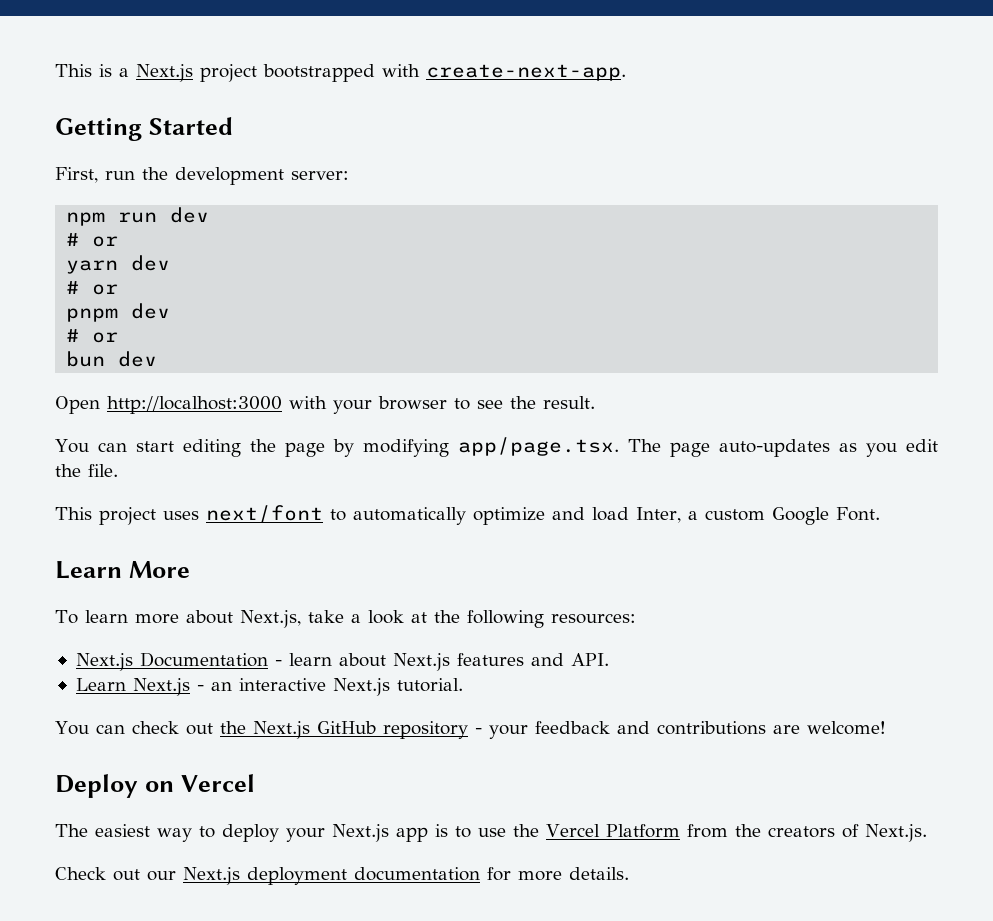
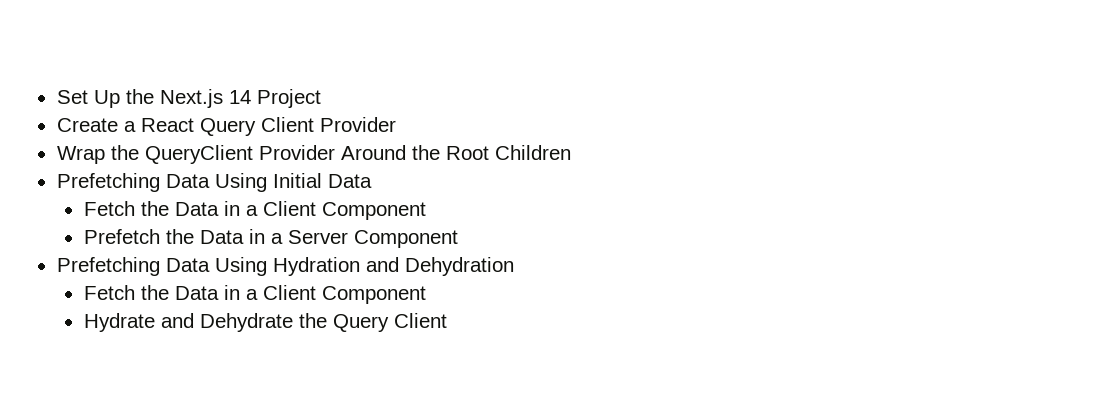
[55,64,626,82] [55,117,233,141] [55,167,349,185] [66,207,210,226] [66,233,119,247] [66,255,171,274] [66,281,119,295] [66,303,171,322] [66,329,119,343] [66,351,158,367] [55,396,595,414] [55,437,938,457] [55,464,118,477] [55,505,880,525] [55,561,190,579] [55,610,636,628] [75,652,609,671] [75,678,463,696] [55,721,886,739] [55,774,255,798] [55,824,927,842] [55,867,629,885] This is a Next.js project bootstrapped with create-next-app. // Getting Started // First, run the development server: // npm run dev // # or // yarn dev // # or // pnpm dev // # or // bun dev // Open http://localhost:3000 with your browser to see the result. // You can start editing the page by modifying app/page.tsx. The page auto-updates as you edit the file. // This project uses next/font to automatically optimize and load Inter, a custom Google Font. // Learn More // To learn more about Next.js, take a look at the following resources: // Next.js Documentation - learn about Next.js features and API. // Learn Next.js - an interactive Next.js tutorial. // You can check out the Next.js GitHub repository - your feedback and contributions are welcome! // Deploy on Vercel // The easiest way to deploy your Next.js app is to use the Vercel Platform from the creators of Next.js. // Check out our Next.js deployment documentation for more details. -> [56,89,321,108] [56,117,396,136] [56,145,571,164] [56,173,372,192] [83,201,426,220] [83,229,458,248] [56,257,514,276] [83,285,426,304] [83,313,447,332] Set Up the Next.js 14 Project // Create a React Query Client Provider // Wrap the QueryClient Provider Around the Root Children // Prefetching Data Using Initial Data // Fetch the Data in a Client Component // Prefetch the Data in a Server Component // Prefetching Data Using Hydration and Dehydration // Fetch the Data in a Client Component // Hydrate and Dehydrate the Query Client

